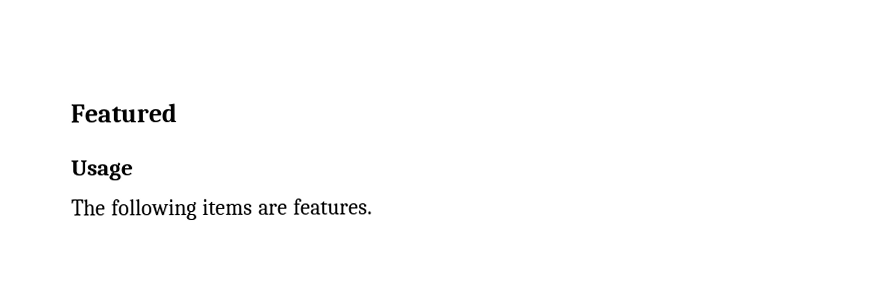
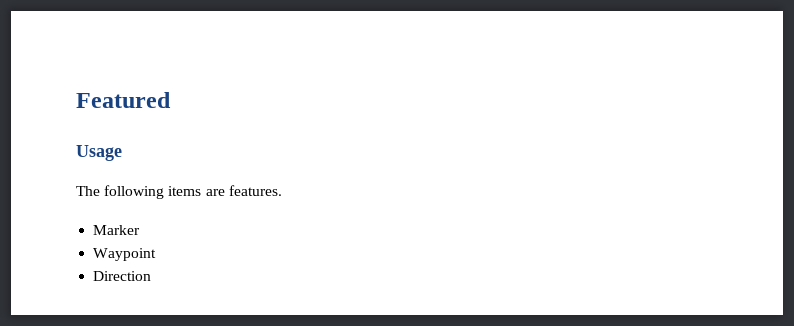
(373, 206) none -> [93,225,141,235] [93,248,157,261] [93,271,152,281] // Marker // Waypoint // Direction

